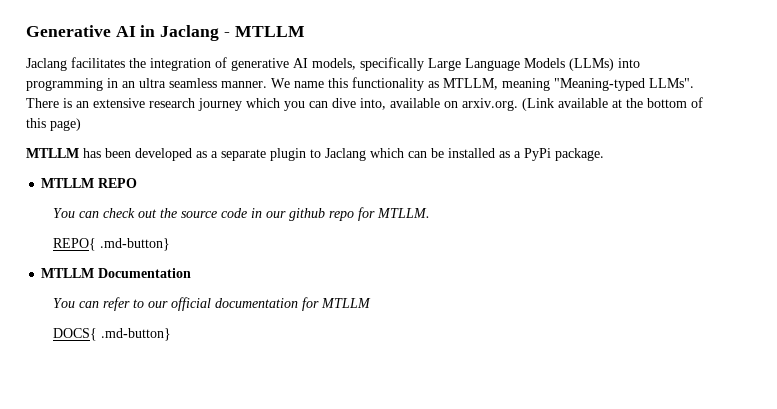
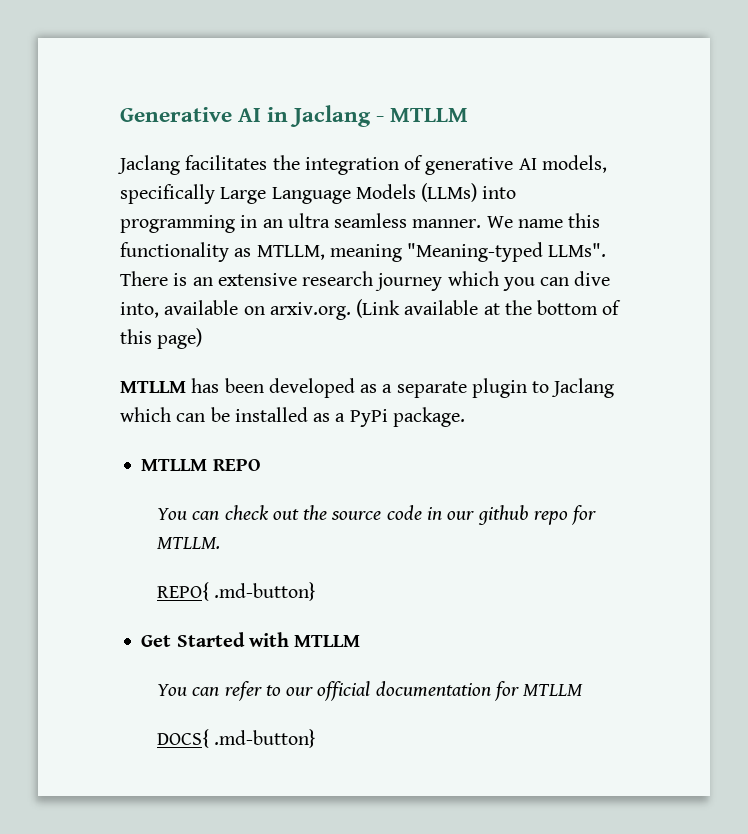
[41,268,192,278] MTLLM Documentation -> [141,632,361,647] Get Started with MTLLM

